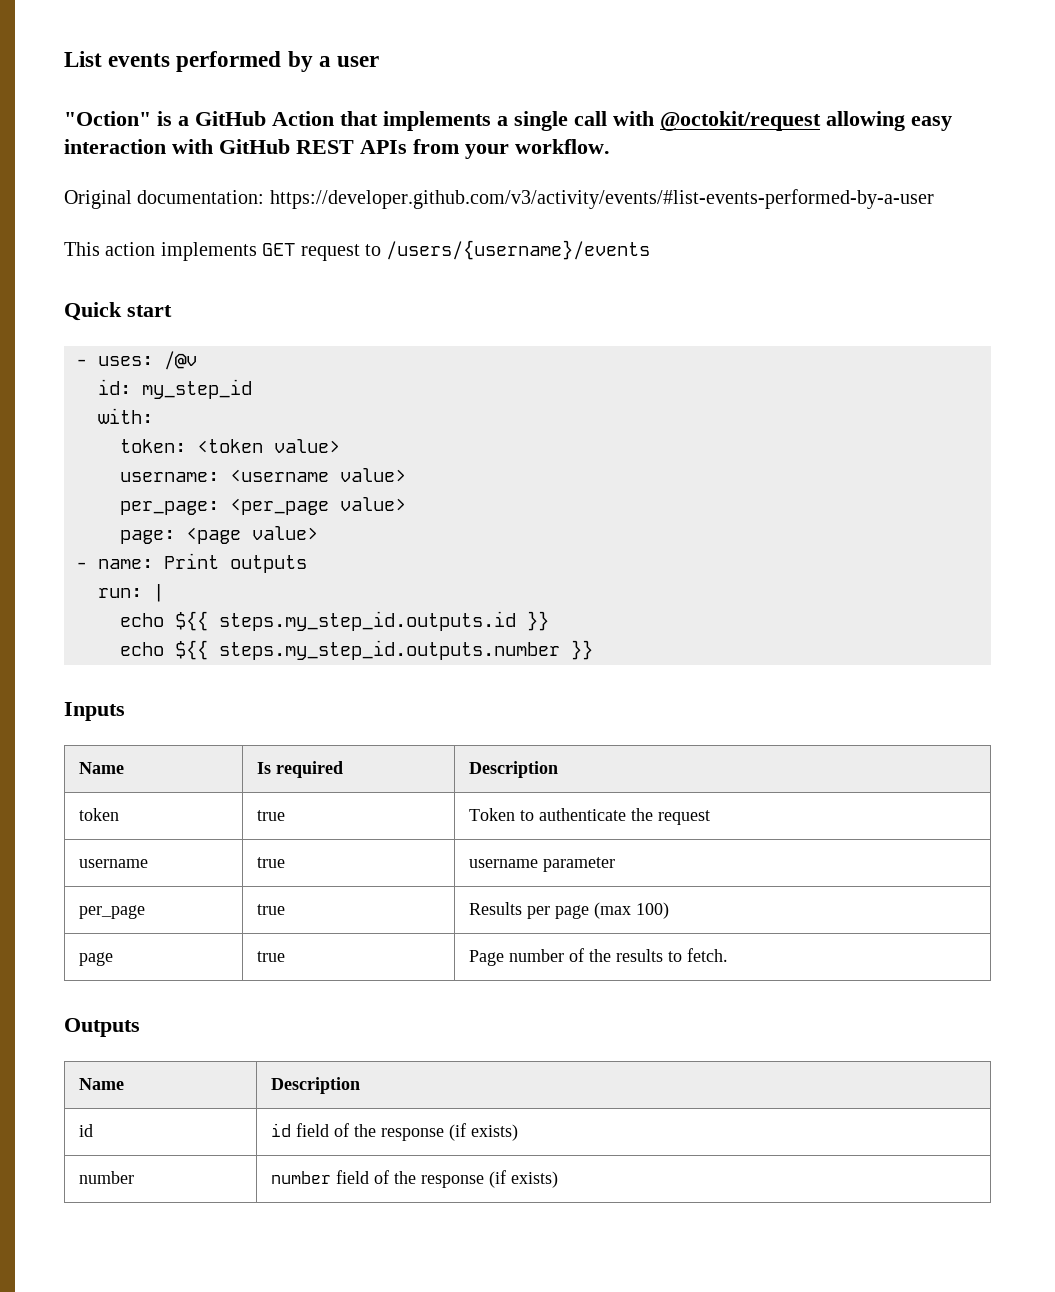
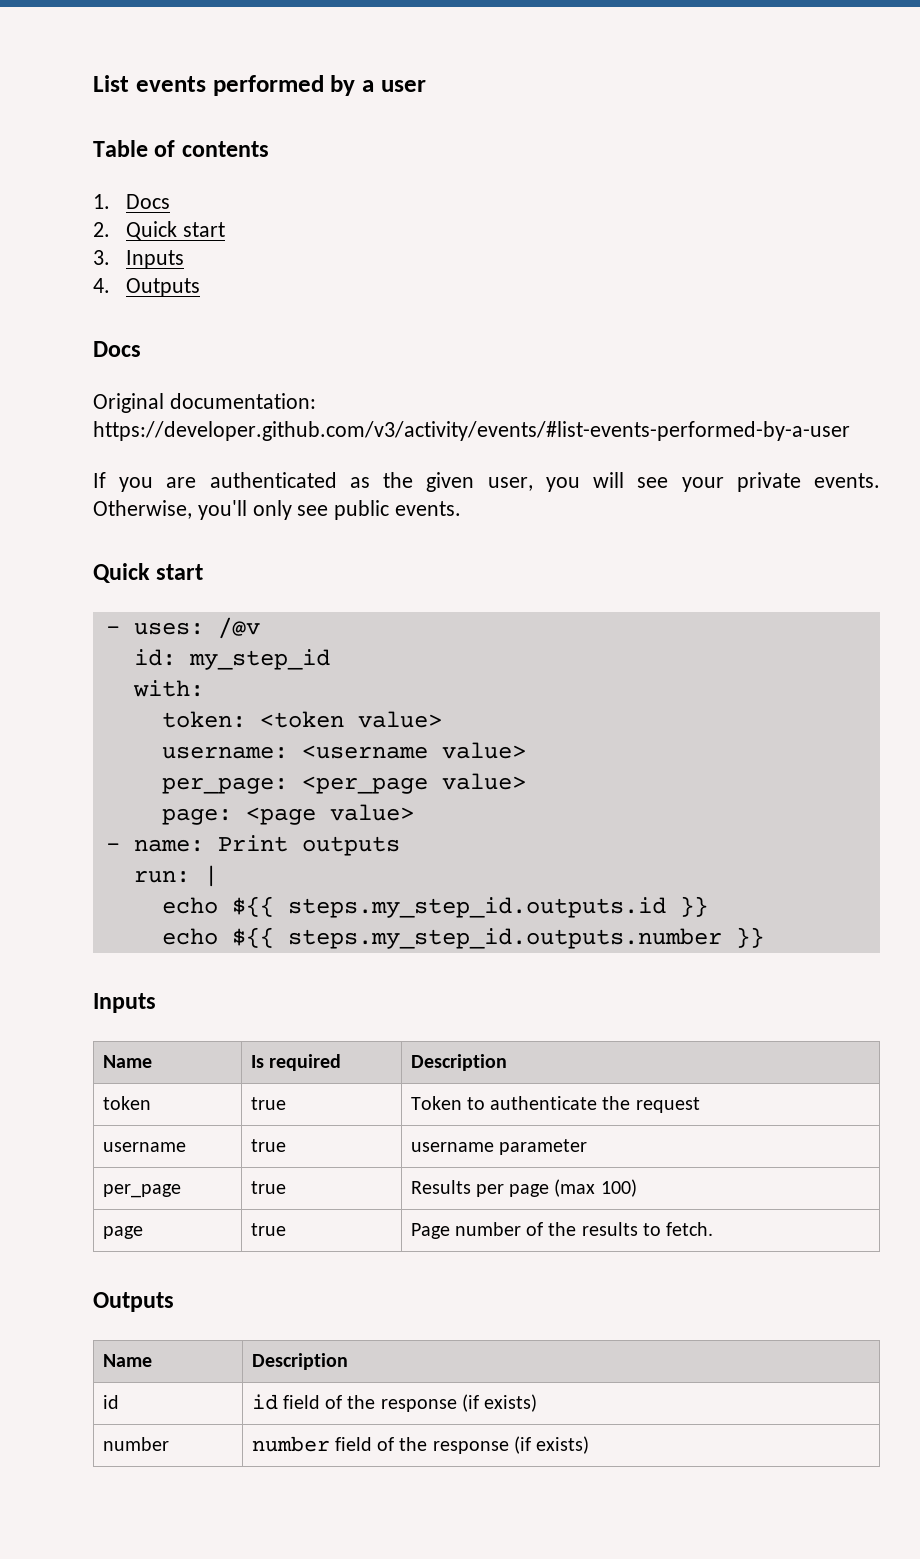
[64,111,952,131] [64,139,610,159] [64,189,934,209] [64,240,651,261] "Oction" is a GitHub Action that implements a single call with @octokit/request allowing easy interaction with GitHub REST APIs from your workflow. // Original documentation: https://developer.github.com/v3/activity/events/#list-events-performed-by-a-user // This action implements GET request to /users/{username}/events -> [93,140,269,157] [93,194,170,209] [93,221,225,240] [93,250,184,269] [93,278,200,297] [93,341,141,357] [93,393,316,413] [93,421,850,441] [93,472,881,492] [93,500,462,520] Table of contents // 1. Docs // 2. Quick start // 3. Inputs // 4. Outputs // Docs // Original documentation: https://developer.github.com/v3/activity/events/#list-events-performed-by-a-user // If you are authenticated as the given user, you will see your private events. Otherwise, you'll only see public events.

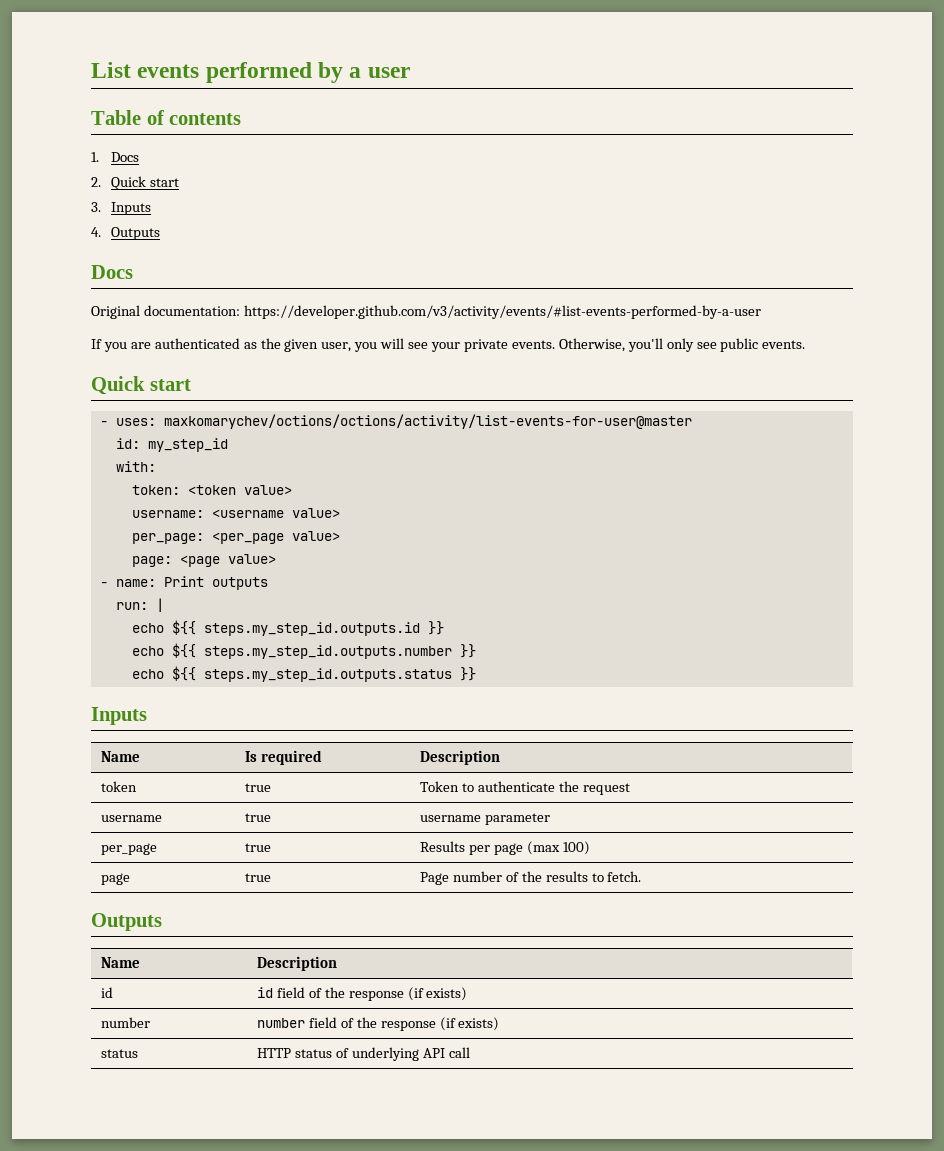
[217,617,260,639] /@v -> [163,414,692,429] maxkomarychev/octions/octions/activity/list-events-for-user@master
(764, 937) none -> [131,666,476,682] // echo ${{ steps.my_step_id.outputs.status }}
(590, 1445) none -> [100,1049,138,1058] [256,1047,470,1061] // status | HTTP status of underlying API call

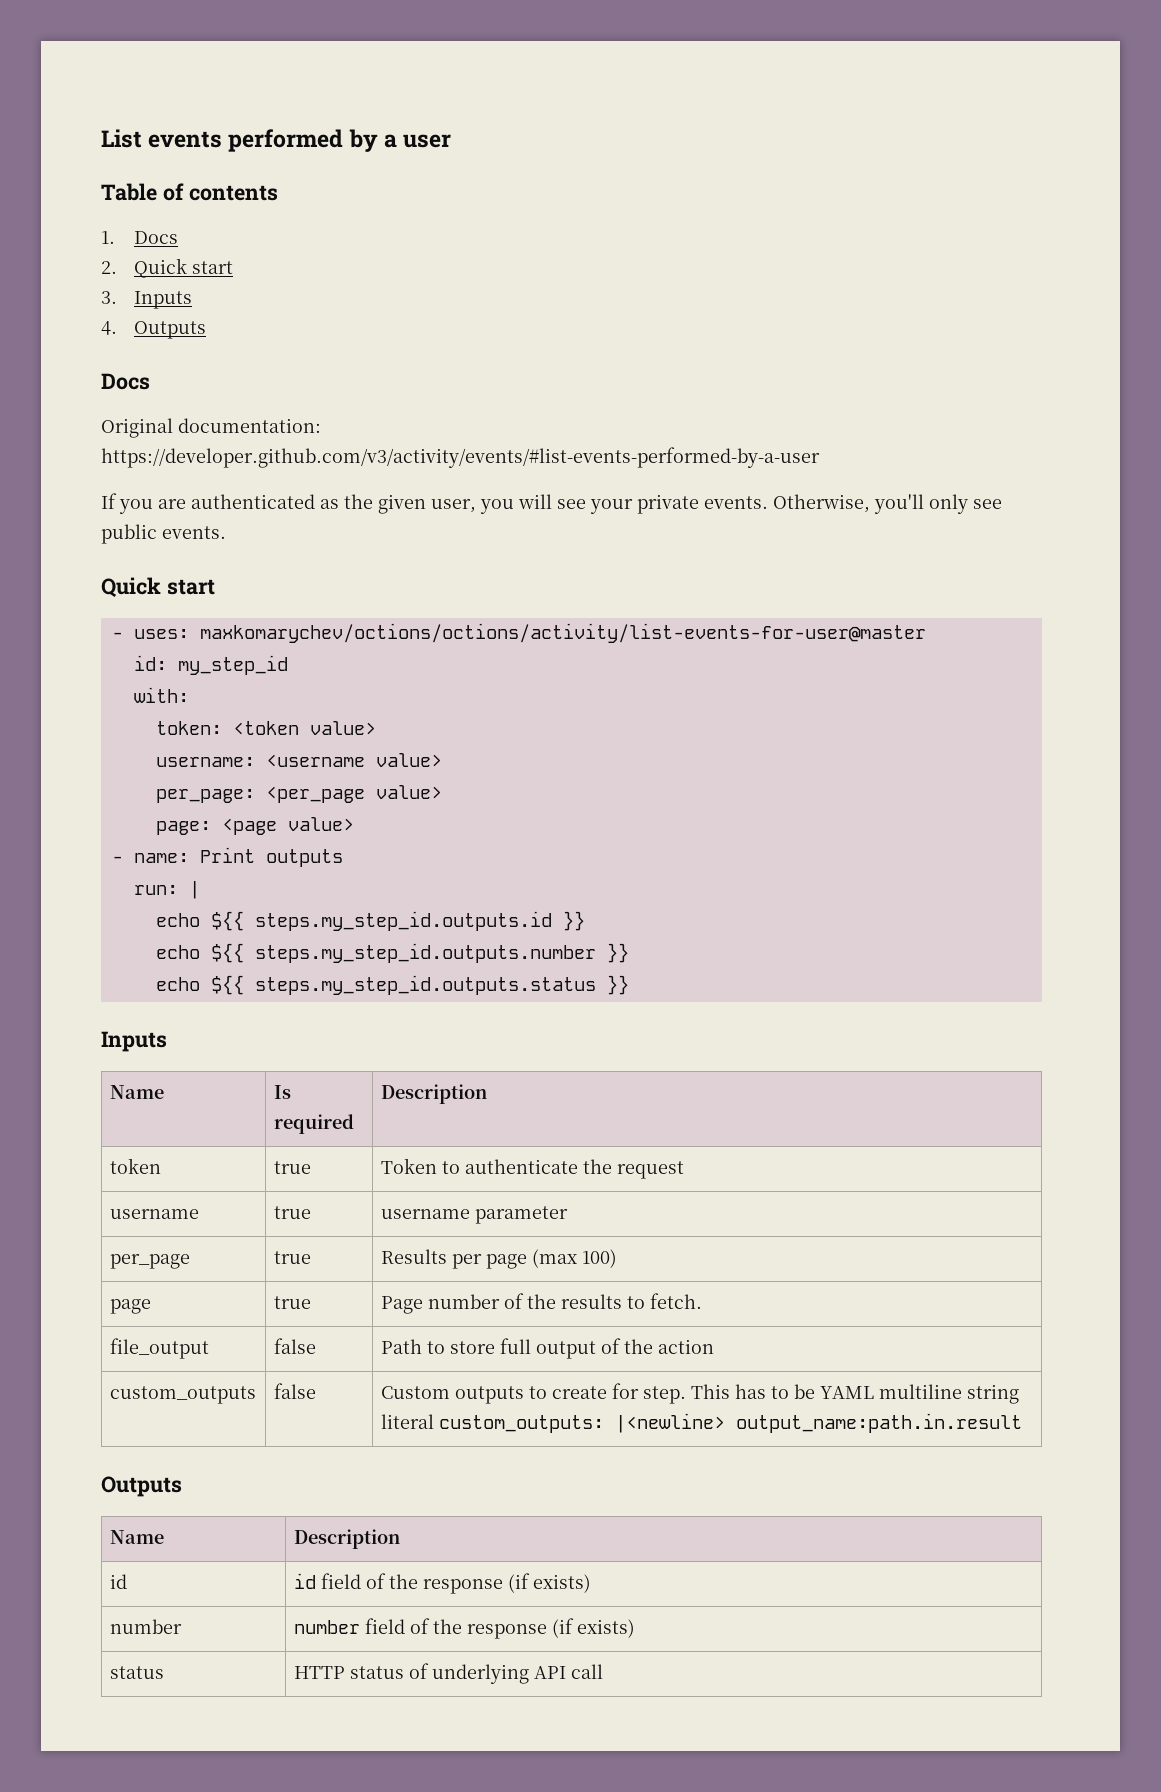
(642, 876) none -> [109,1338,209,1359] [273,1338,316,1354] [380,1338,714,1359] [109,1386,256,1404] [273,1383,316,1399] [380,1383,1019,1404] [380,1413,1022,1433] // file_output | false | Path to store full output of the action // custom_outputs | false | Custom outputs to create for step. This has to be YAML multiline string literal custom_outputs: |<newline> output_name:path.in.result

